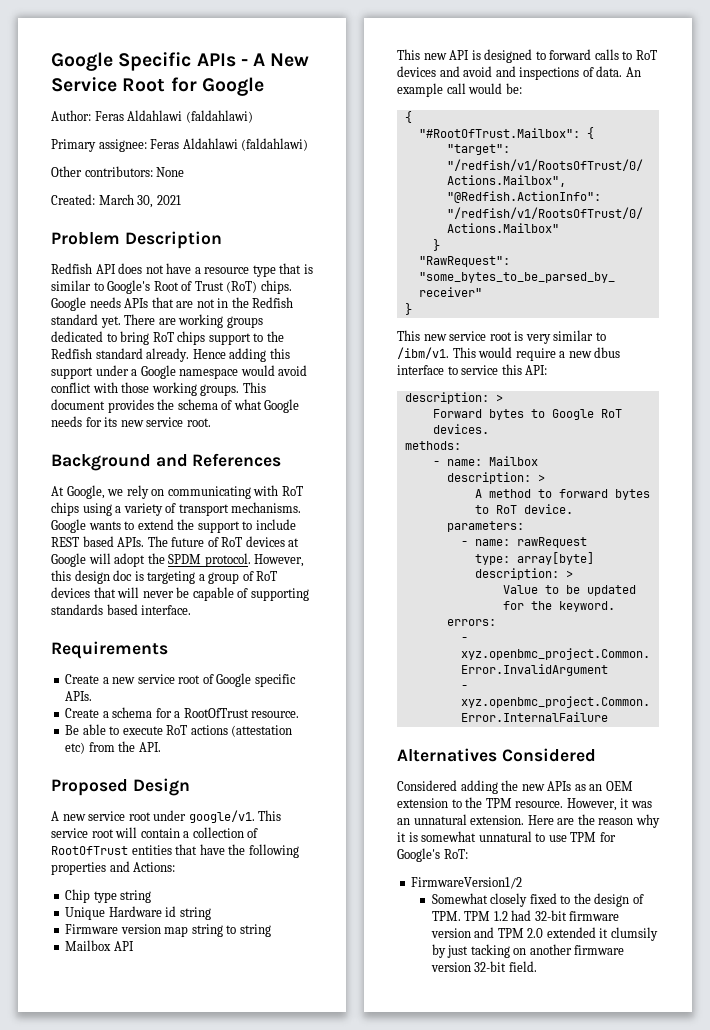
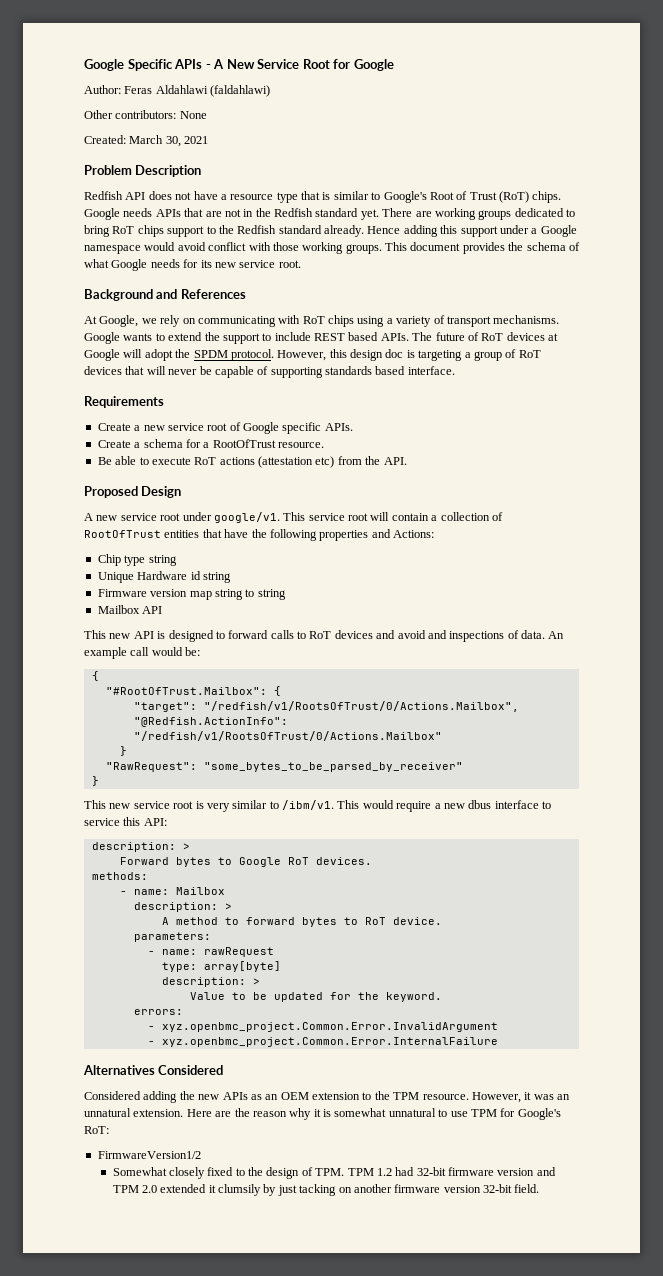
[51,138,309,152] // Primary assignee: Feras Aldahlawi (faldahlawi) -> (271, 91) none

